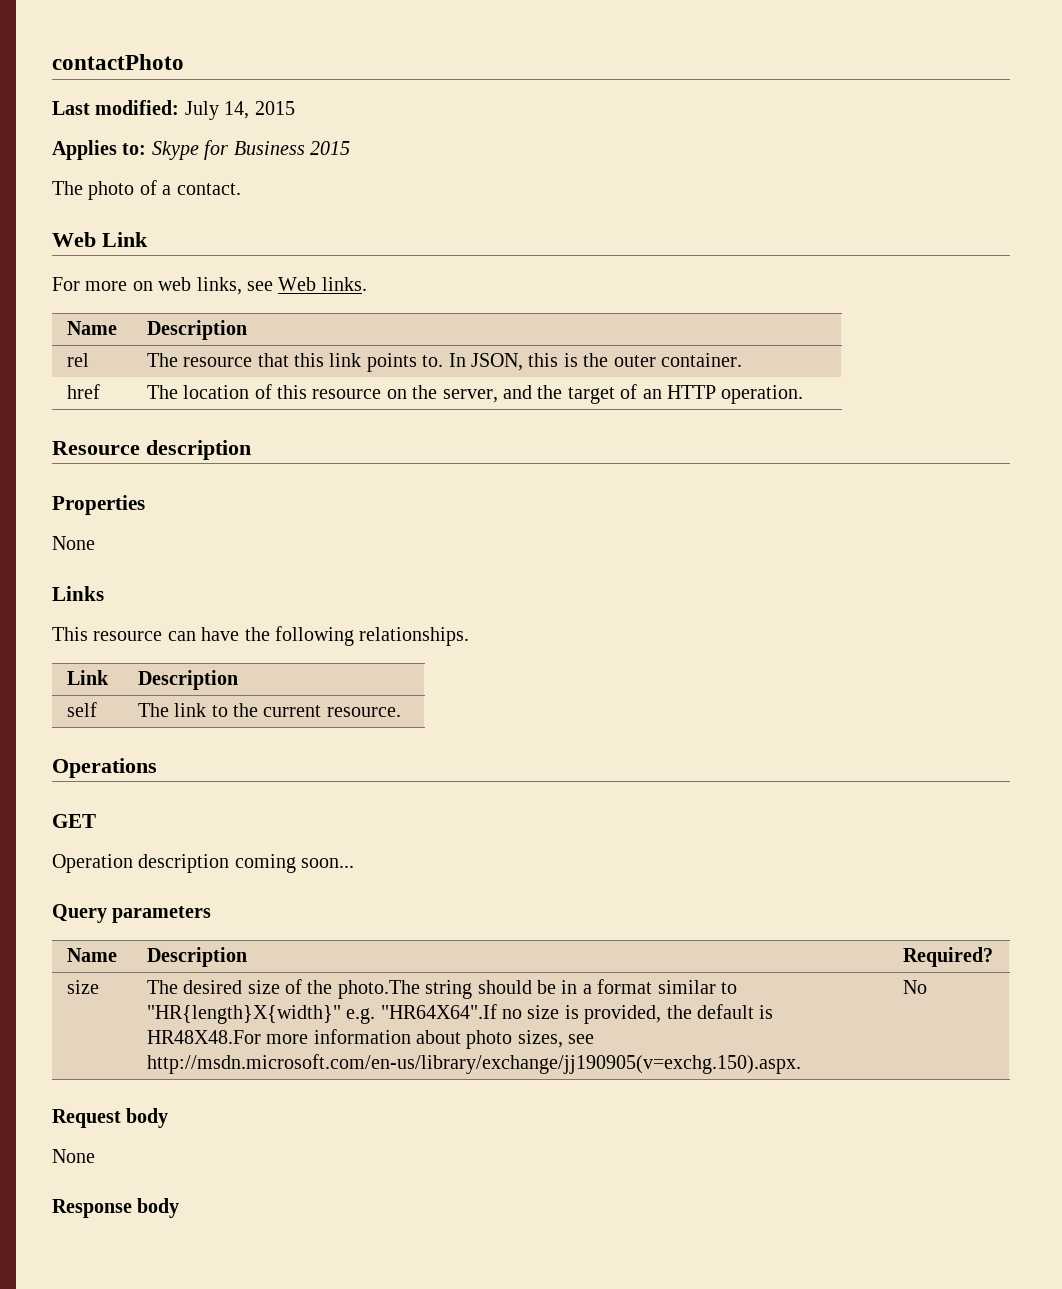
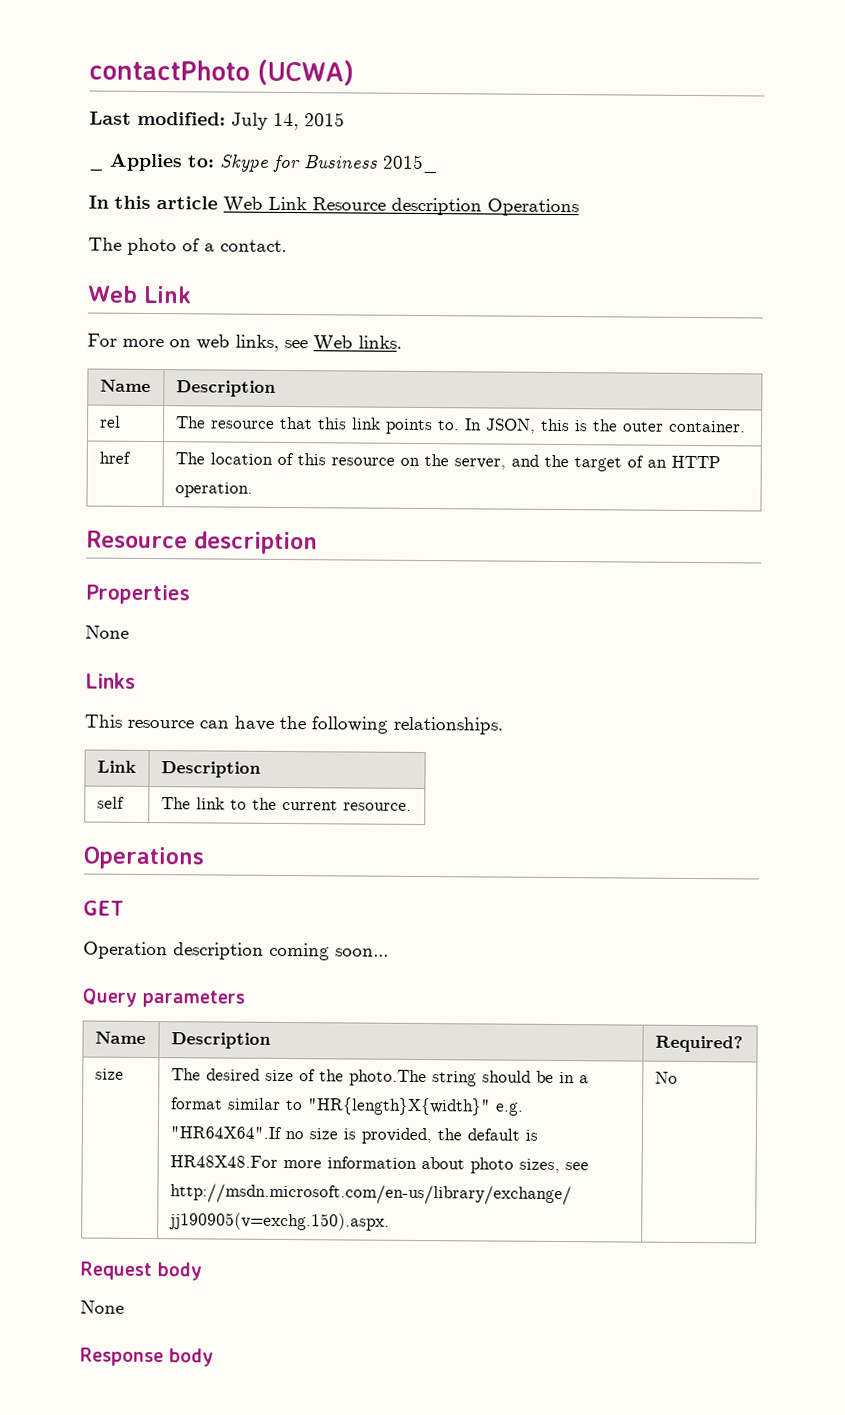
(184, 62) none -> [257,59,354,86] (UCWA)
(295, 108) none -> [88,166,104,171] _
[310,141,350,155] 2015 -> [382,154,439,174] [88,195,579,217] 2015_ // In this article Web Link Resource description Operations

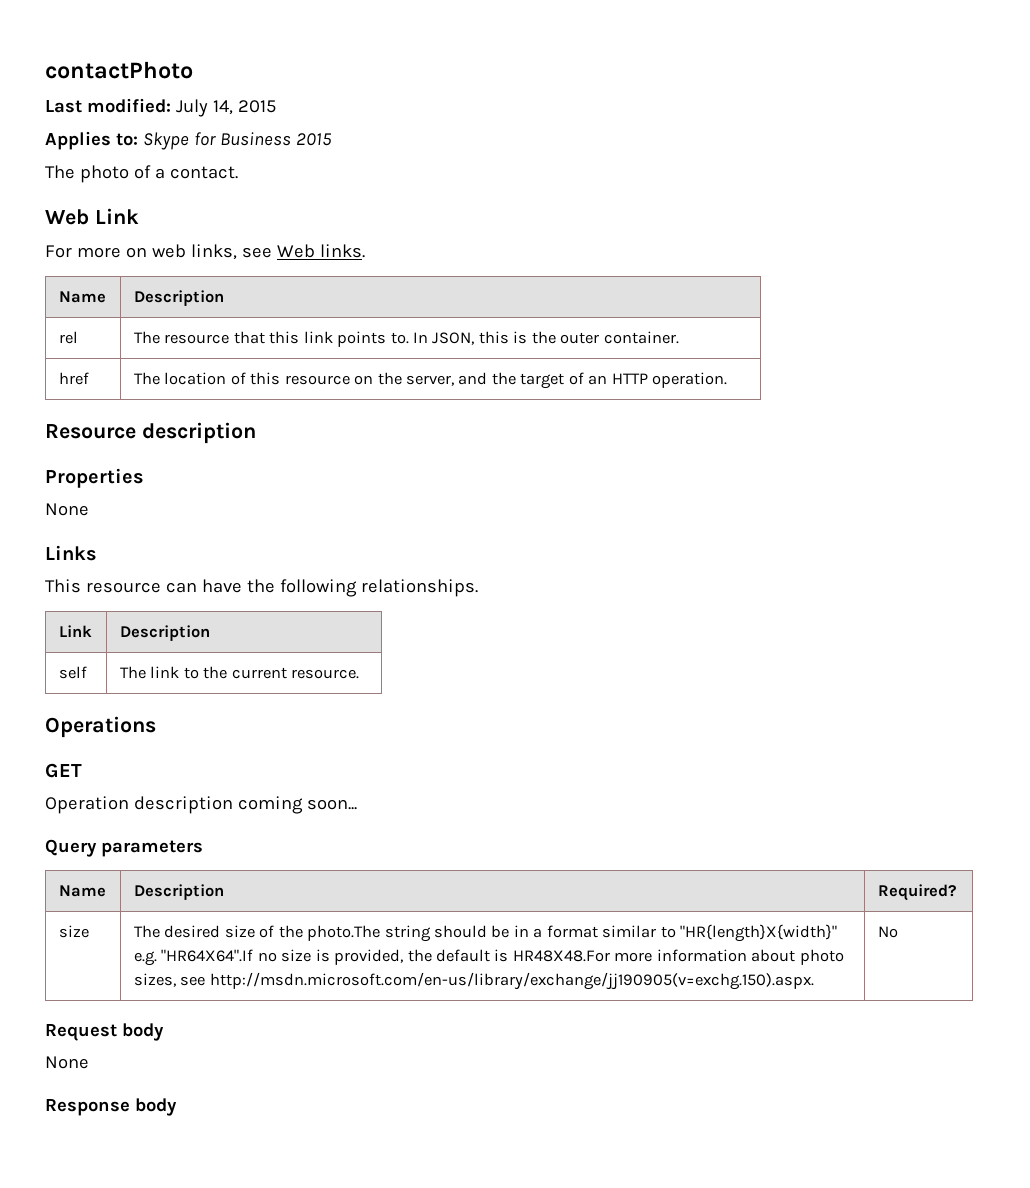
[257,59,354,86] (UCWA) -> (193, 70) none
[88,166,104,171] _ -> (276, 106) none
[382,154,439,174] [88,195,579,217] 2015_ // In this article Web Link Resource description Operations -> [295,133,332,146] 2015

